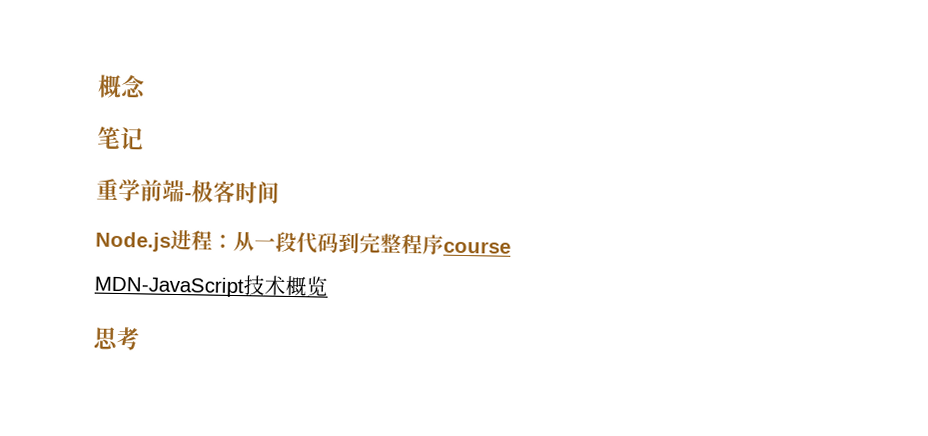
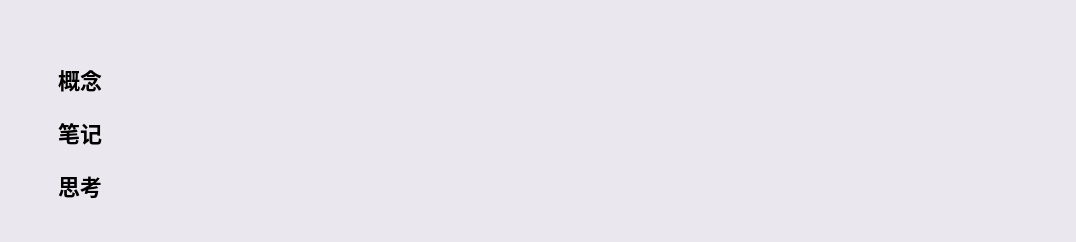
[96,178,280,204] [95,229,511,255] [94,275,328,298] // 重学前端-极客时间 // Node.js进程：从一段代码到完整程序course // MDN-JavaScript技术概览 -> (102, 134) none

